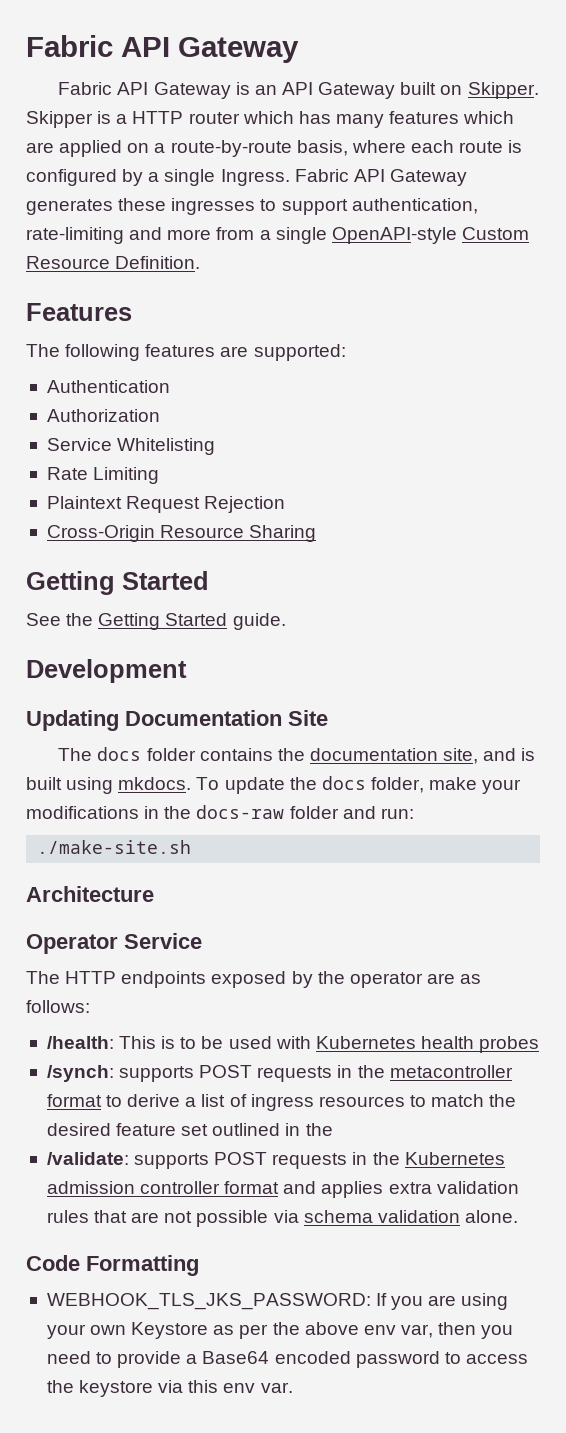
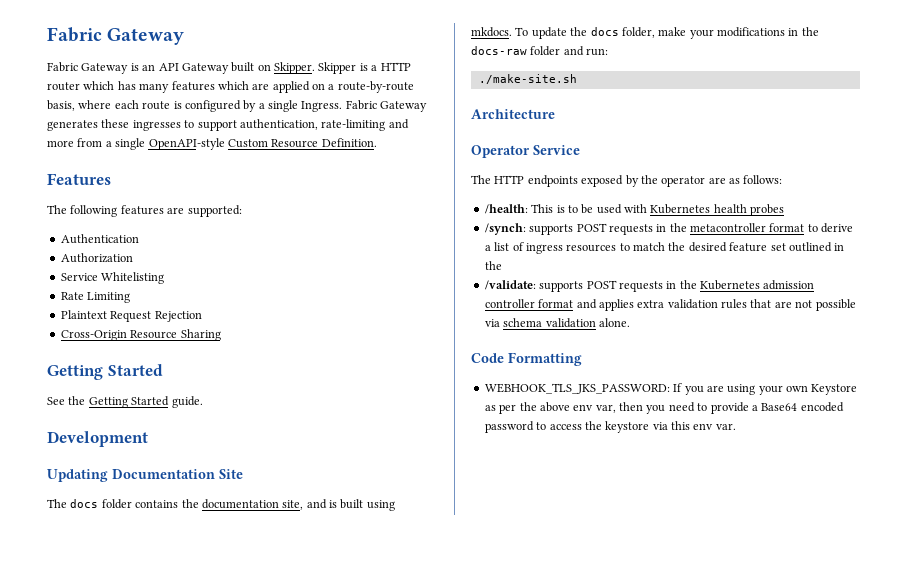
[26,35,170,57] Fabric API -> [47,27,102,42] Fabric
[117,82,149,95] API -> (78, 67) none
[353,169,385,182] API -> (377, 105) none

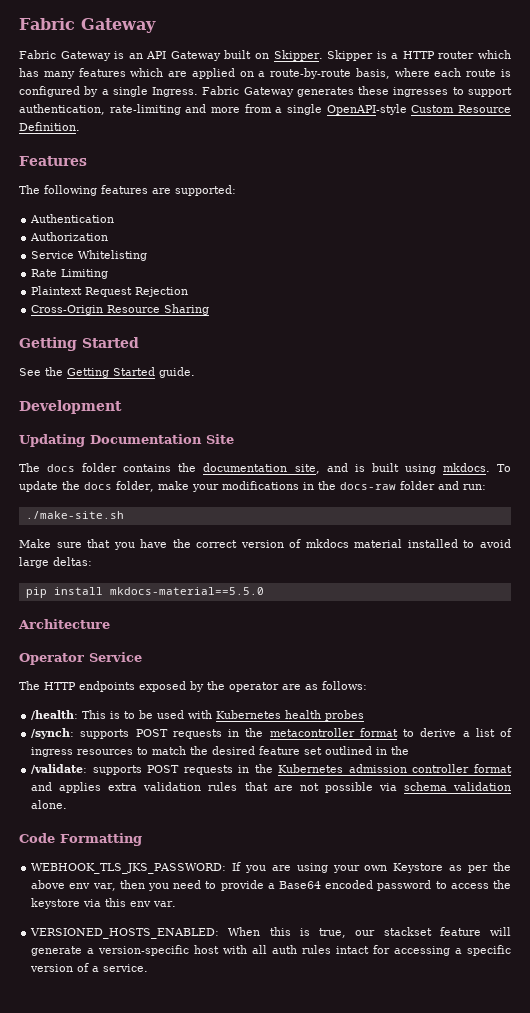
(577, 79) none -> [19,539,512,550] [19,557,92,568] [25,587,264,598] // Make sure that you have the correct version of mkdocs material installed to avoid large deltas: // pip install mkdocs-material==5.5.0
(736, 426) none -> [30,927,512,939] [31,945,512,956] [30,963,149,972] // VERSIONED_HOSTS_ENABLED: When this is true, our stackset feature will generate a version-specific host with all auth rules intact for accessing a specific version of a service.

